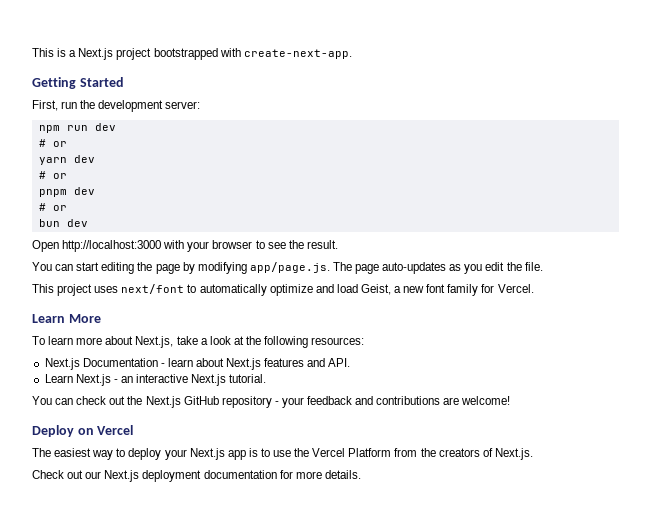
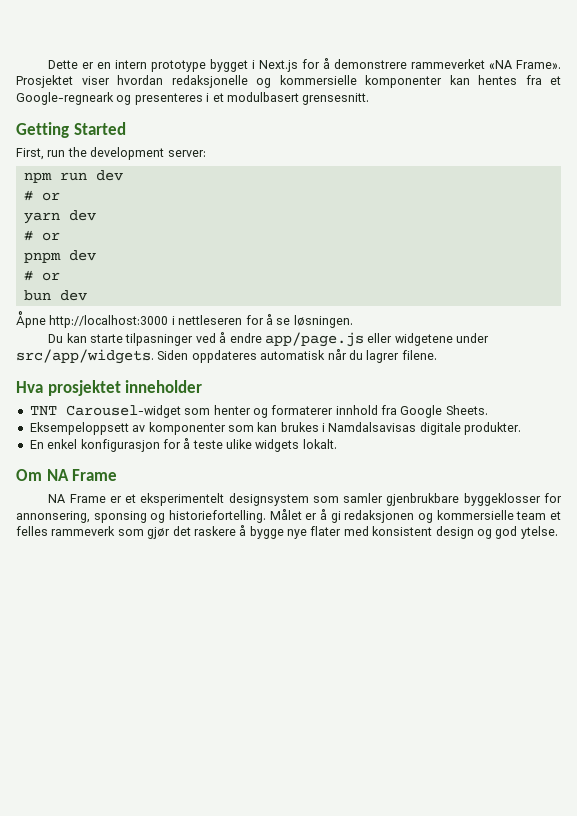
[32,48,352,60] This is a Next.js project bootstrapped with create-next-app. -> [48,58,561,72] [16,75,561,88] [16,92,370,105] Dette er en intern prototype bygget i Next.js for å demonstrere rammeverket «NA Frame». Prosjektet viser hvordan redaksjonelle og kommersielle komponenter kan hentes fra et Google-regneark og presenteres i et modulbasert grensesnitt.
[32,240,338,252] [32,262,543,274] [32,284,534,296] [32,314,101,323] [32,336,365,348] [44,358,351,370] [44,374,267,386] [32,396,511,408] [32,425,134,437] [32,448,533,460] [32,470,361,482] Open http://localhost:3000 with your browser to see the result. // You can start editing the page by modifying app/page.js. The page auto-updates as you edit the file. // This project uses next/font to automatically optimize and load Geist, a new font family for Vercel. // Learn More // To learn more about Next.js, take a look at the following resources: // Next.js Documentation - learn about Next.js features and API. // Learn Next.js - an interactive Next.js tutorial. // You can check out the Next.js GitHub repository - your feedback and contributions are welcome! // Deploy on Vercel // The easiest way to deploy your Next.js app is to use the Vercel Platform from the creators of Next.js. // Check out our Next.js deployment documentation for more details. -> [16,311,353,328] [48,332,489,347] [16,349,437,364] [16,380,203,396] [29,405,488,418] [29,422,522,435] [29,438,337,452] [16,469,118,481] [48,493,563,506] [16,509,562,523] [16,525,558,539] Åpne http://localhost:3000 i nettleseren for å se løsningen. // Du kan starte tilpasninger ved å endre app/page.js eller widgetene under src/app/widgets. Siden oppdateres automatisk når du lagrer filene. // Hva prosjektet inneholder // TNT Carousel-widget som henter og formaterer innhold fra Google Sheets. // Eksempeloppsett av komponenter som kan brukes i Namdalsavisas digitale produkter. // En enkel konfigurasjon for å teste ulike widgets lokalt. // Om NA Frame // NA Frame er et eksperimentelt designsystem som samler gjenbrukbare byggeklosser for annonsering, sponsing og historiefortelling. Målet er å gi redaksjonen og kommersielle team et felles rammeverk som gjør det raskere å bygge nye flater med konsistent design og god ytelse.

